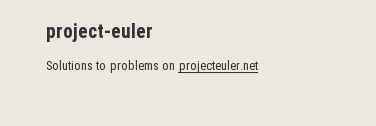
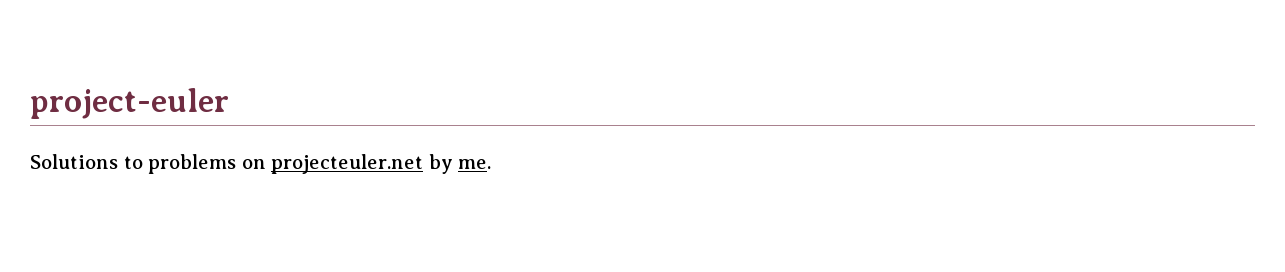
(258, 66) none -> [428,154,492,174] by me.

